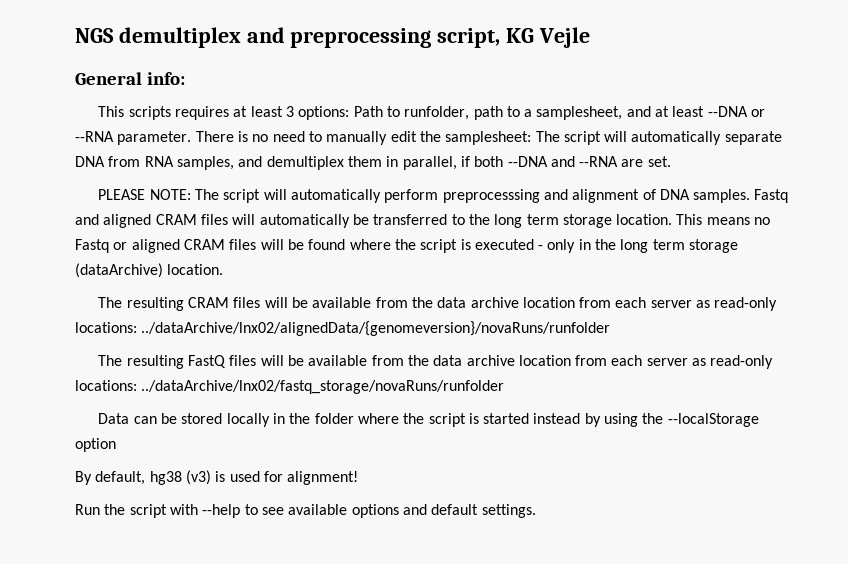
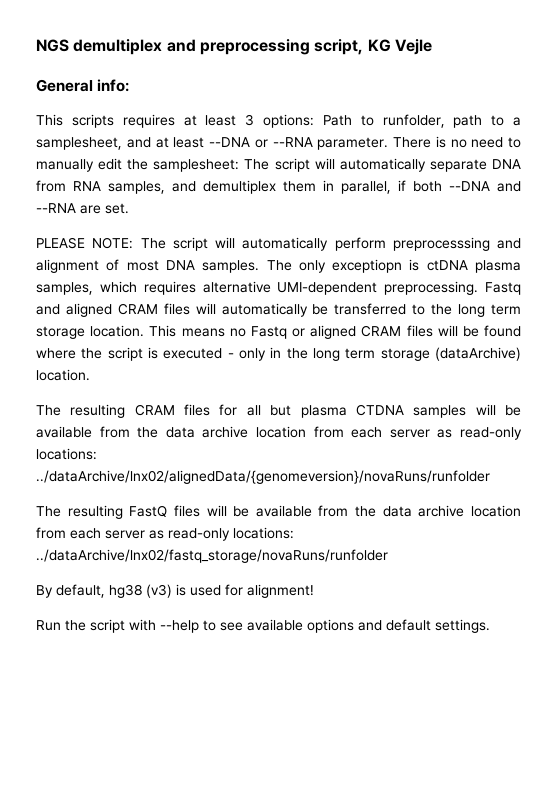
(656, 194) none -> [126,260,159,271] most
(751, 196) none -> [266,259,521,273] [36,281,479,295] The only exceptiopn is ctDNA plasma samples, which requires alternative UMI-dependent preprocessing.
(261, 302) none -> [219,404,467,418] for all but plasma CTDNA samples
[98,413,759,427] [75,438,116,452] // Data can be stored locally in the folder where the script is started instead by using the --localStorage option -> (388, 556) none

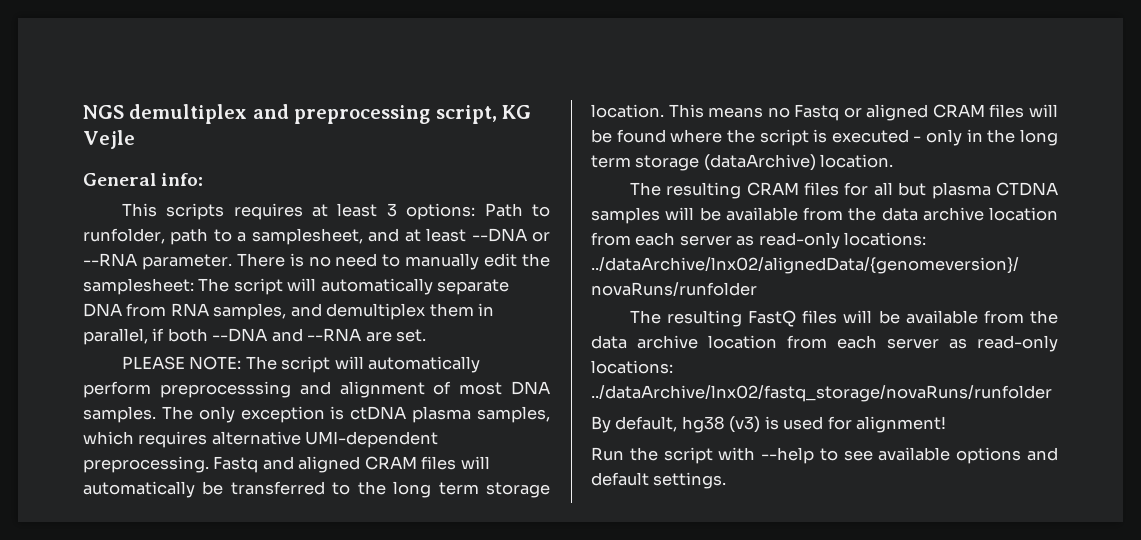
[332,259,403,273] exceptiopn -> [240,406,325,423] exception

